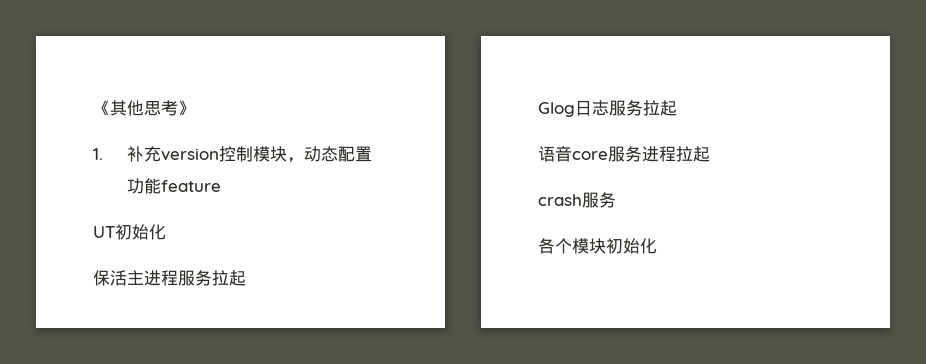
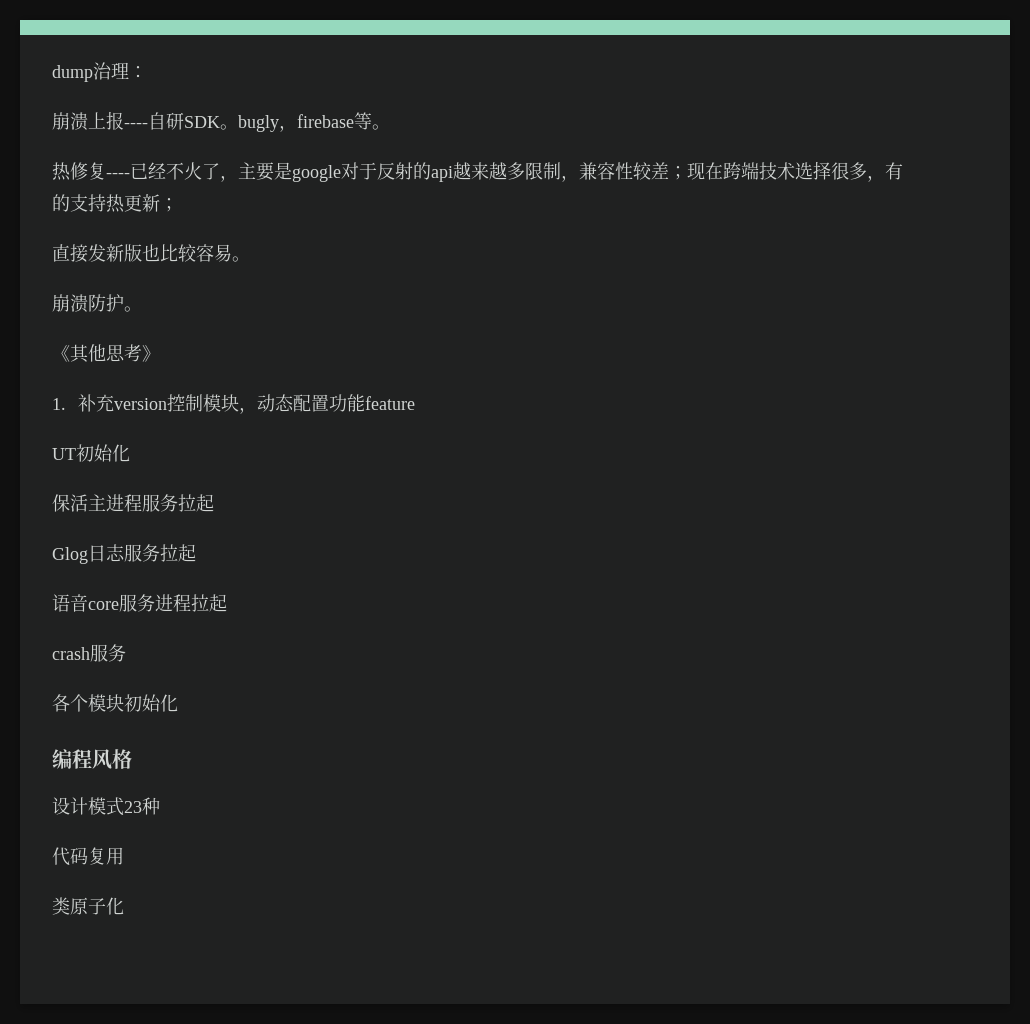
(93, 108) none -> [52,62,147,82] [52,111,390,132] [52,161,903,182] [52,194,178,213] [52,244,250,263] [52,294,142,313] dump治理： // 崩溃上报----自研SDK。bugly，firebase等。 // 热修复----已经不火了，主要是google对于反射的api越来越多限制，兼容性较差；现在跨端技术选择很多，有的支持热更新； // 直接发新版也比较容易。 // 崩溃防护。 //
(657, 246) none -> [52,749,132,769] [52,797,160,816] [52,847,124,866] [52,897,124,915] // 编程风格 // 设计模式23种 // 代码复用 // 类原子化

